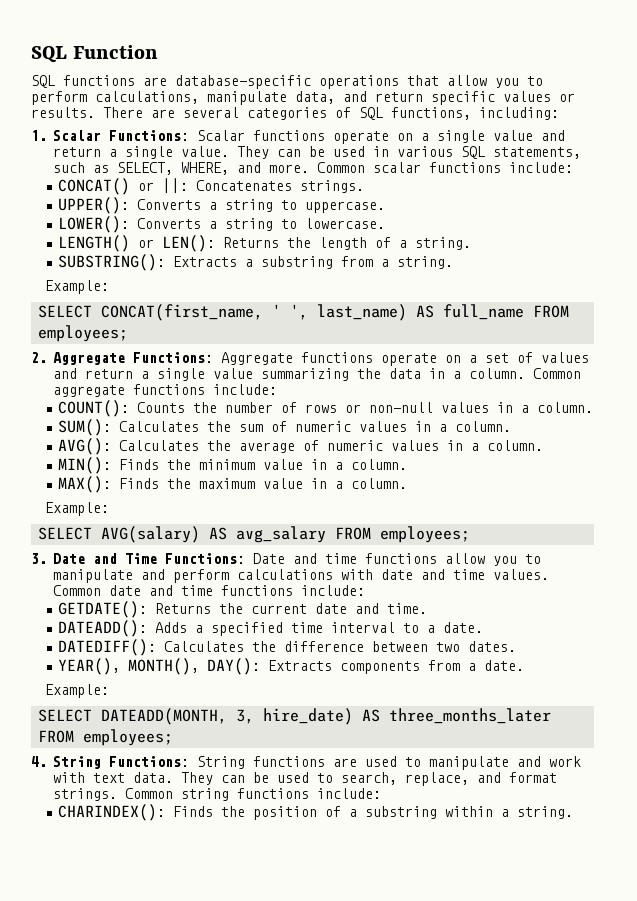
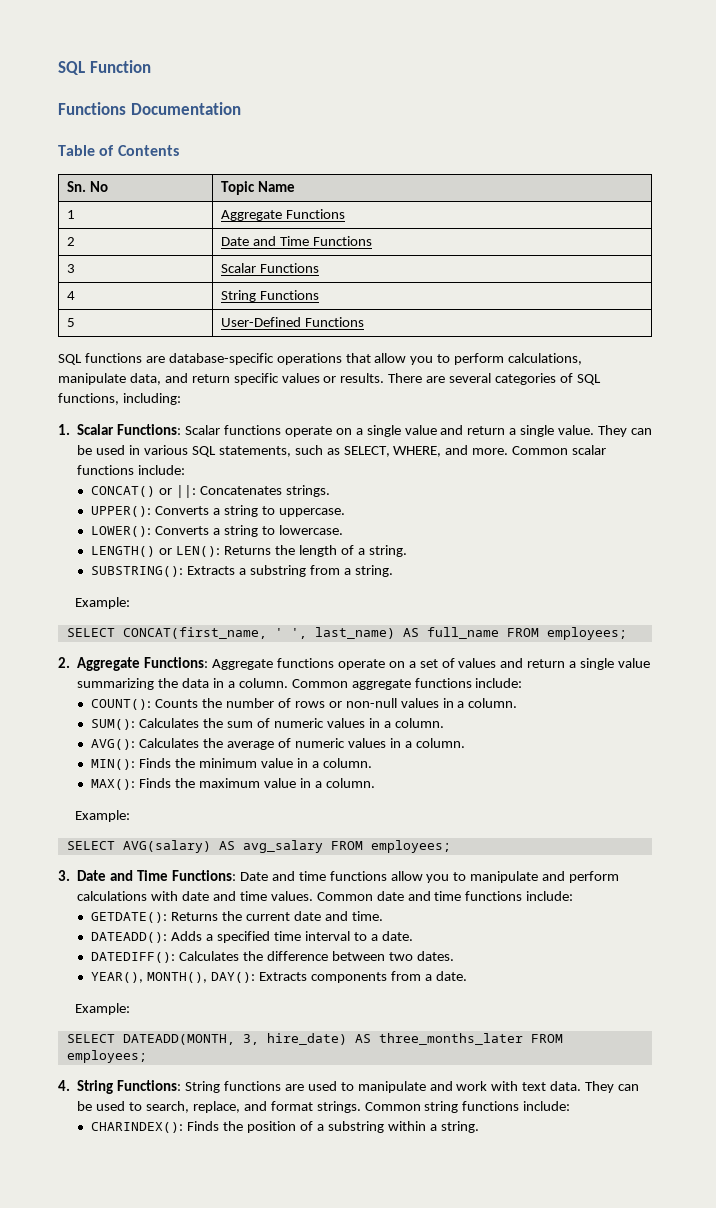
(159, 52) none -> [58,102,241,115] [58,145,179,156] [66,181,108,192] [220,181,295,195] [66,210,75,219] [220,209,345,221] [66,237,75,246] [220,236,372,246] [66,264,75,273] [220,263,319,273] [66,291,75,300] [220,290,319,302] [66,318,75,327] [220,317,364,327] // Functions Documentation // Table of Contents // Sn. No | Topic Name // 1 | Aggregate Functions // 2 | Date and Time Functions // 3 | Scalar Functions // 4 | String Functions // 5 | User-Defined Functions

